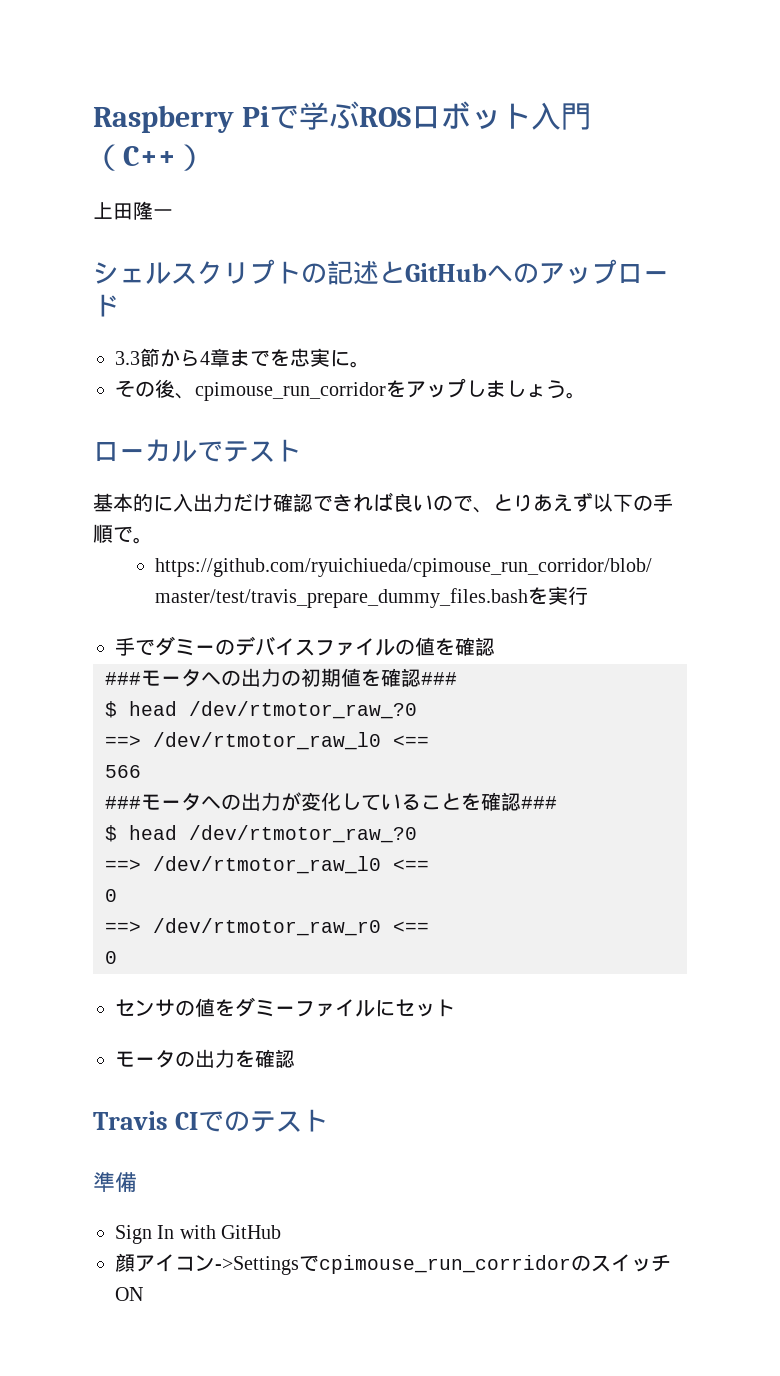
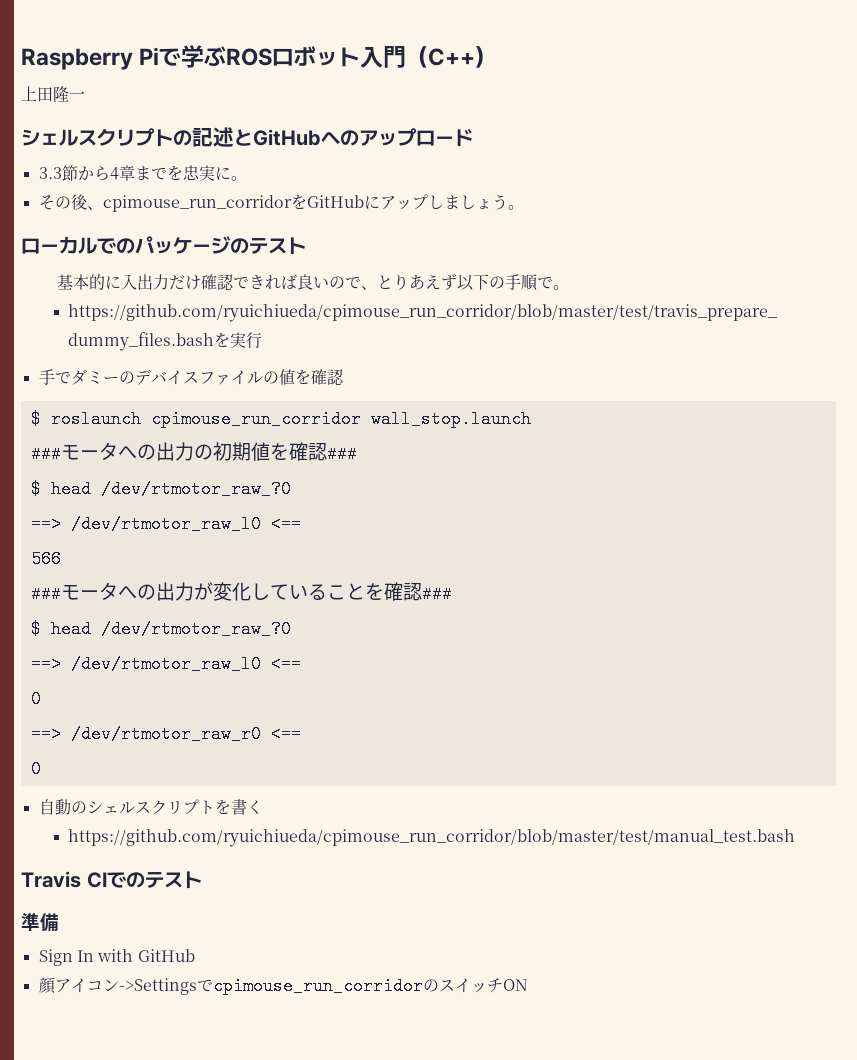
(406, 389) none -> [306,195,380,209] GitHubに
(223, 451) none -> [116,236,249,254] のパッケージの
(495, 646) none -> [30,410,531,428] // $ roslaunch cpimouse_run_corridor wall_stop.launch
[115,997,455,1017] [115,1049,295,1068] センサの値をダミーファイルにセット // モータの出力を確認 -> [38,799,263,815] [68,829,796,847] 自動のシェルスクリプトを書く // https://github.com/ryuichiueda/cpimouse_run_corridor/blob/master/test/manual_test.bash

